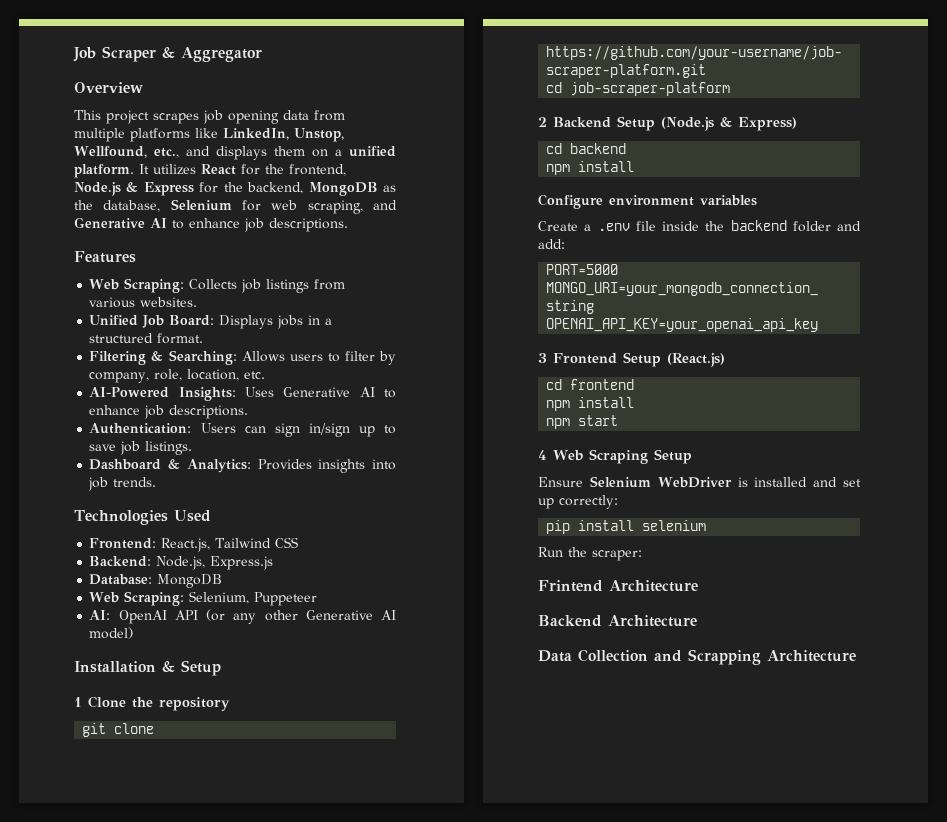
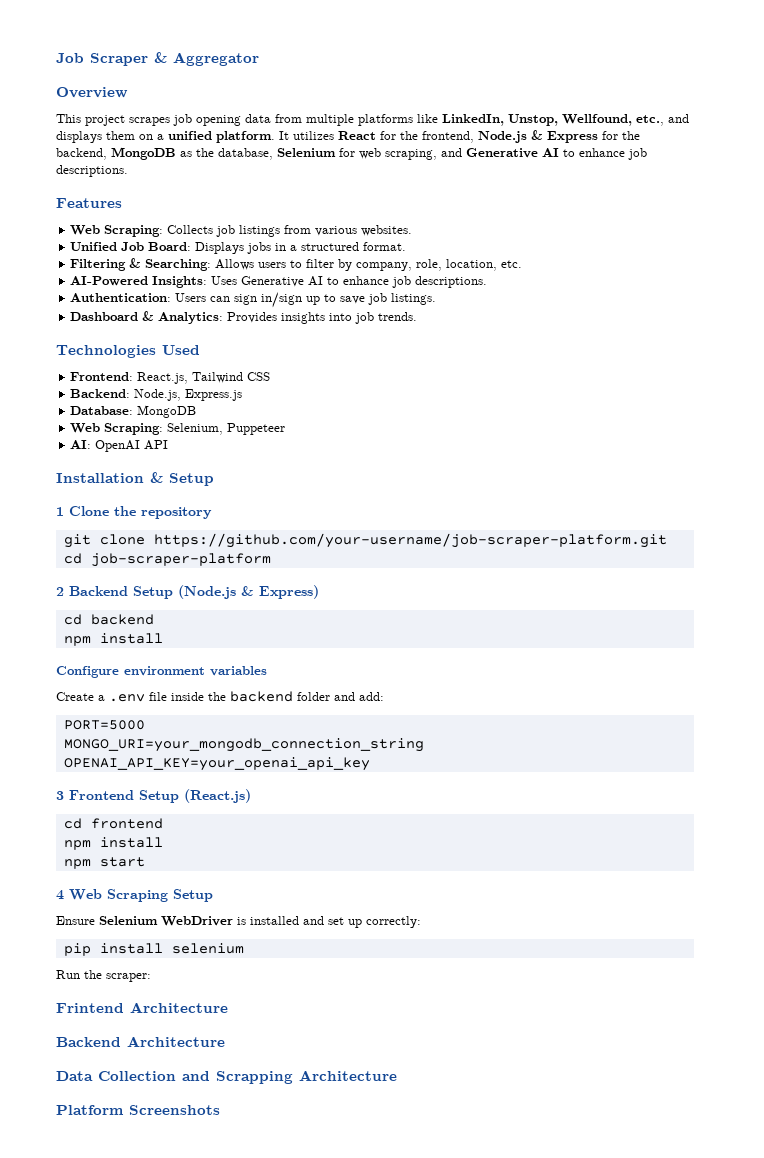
[206,609,397,624] [89,627,134,639] (or any other Generative AI model) -> (169, 445) none
(856, 656) none -> [56,1105,220,1115] // Platform Screenshots

